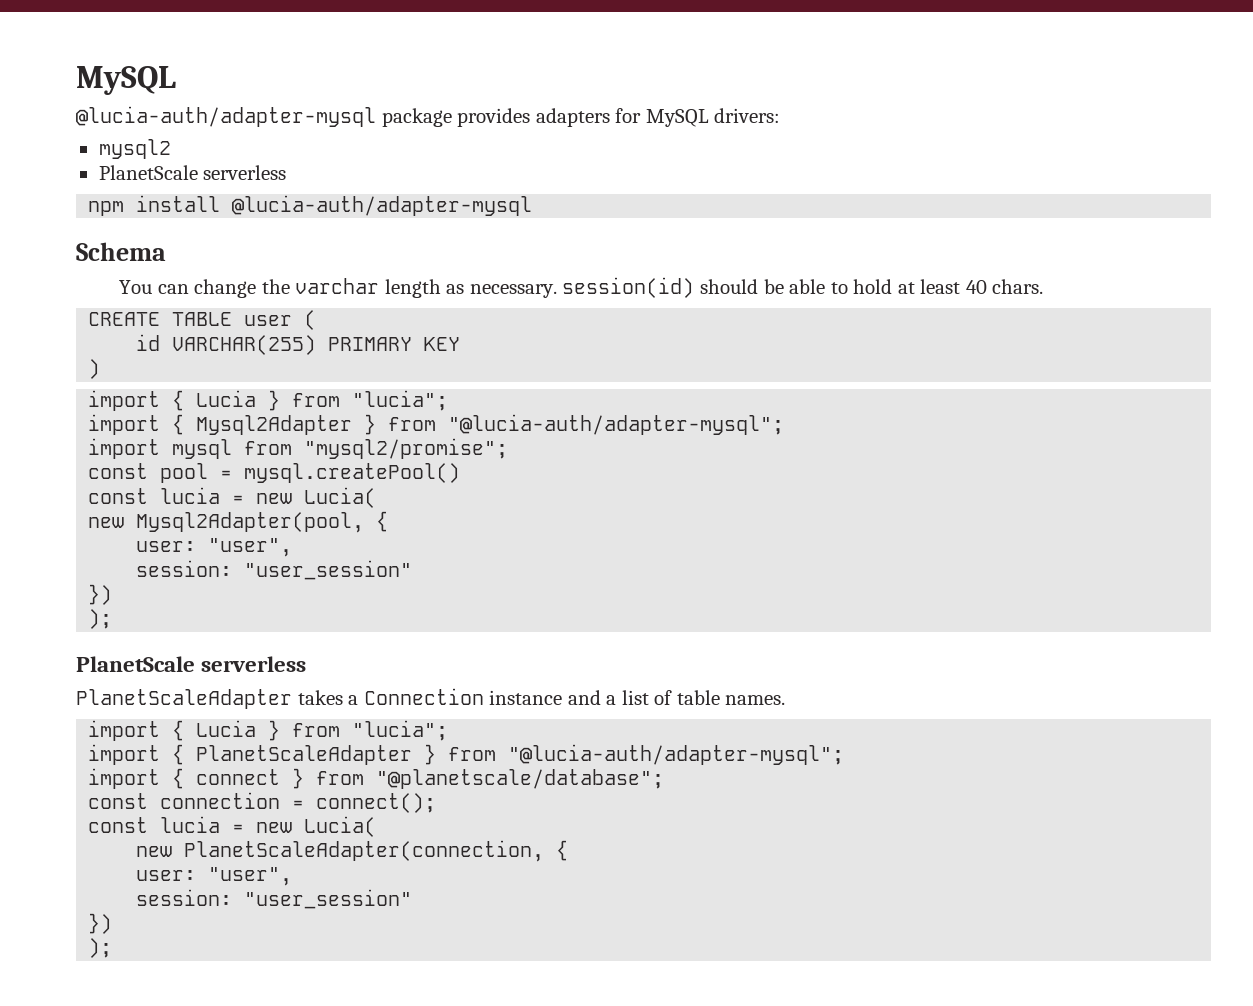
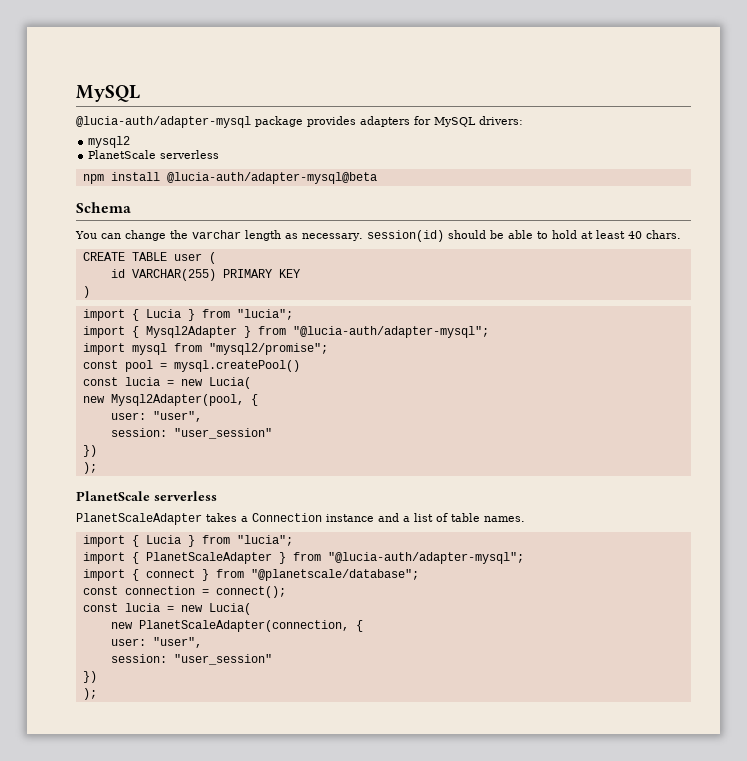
[232,195,533,216] @lucia-auth/adapter-mysql -> [166,172,377,184] @lucia-auth/adapter-mysql@beta

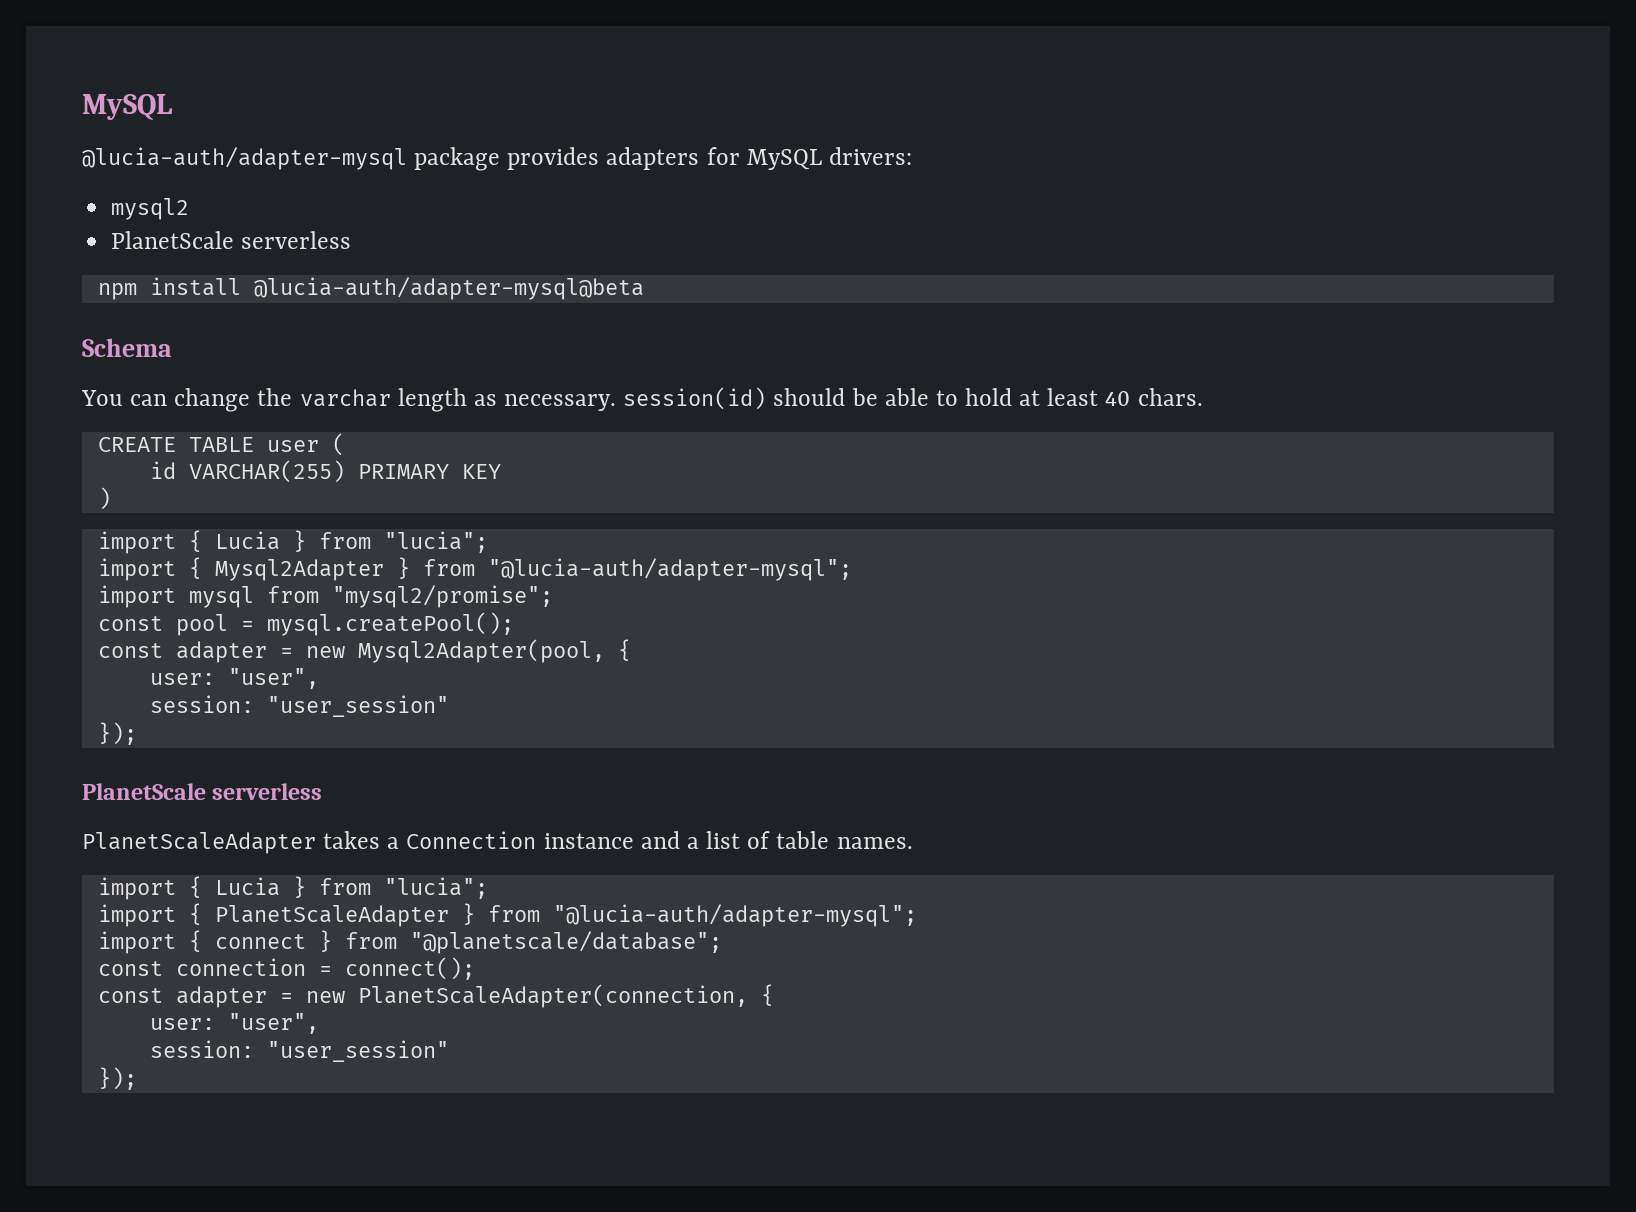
[173,360,300,372] [82,377,251,389] [82,396,105,403] mysql.createPool() // const lucia = new Lucia( // new -> [266,612,514,636] [97,641,345,663] mysql.createPool(); // const adapter = new
[82,445,97,457] [82,462,97,474] }) // ); -> [97,722,137,745] });
[124,603,251,615] [110,622,133,629] lucia = new Lucia( // new -> [175,986,345,1008] adapter = new
[82,671,97,683] [82,688,97,700] }) // ); -> [97,1067,137,1090] });

